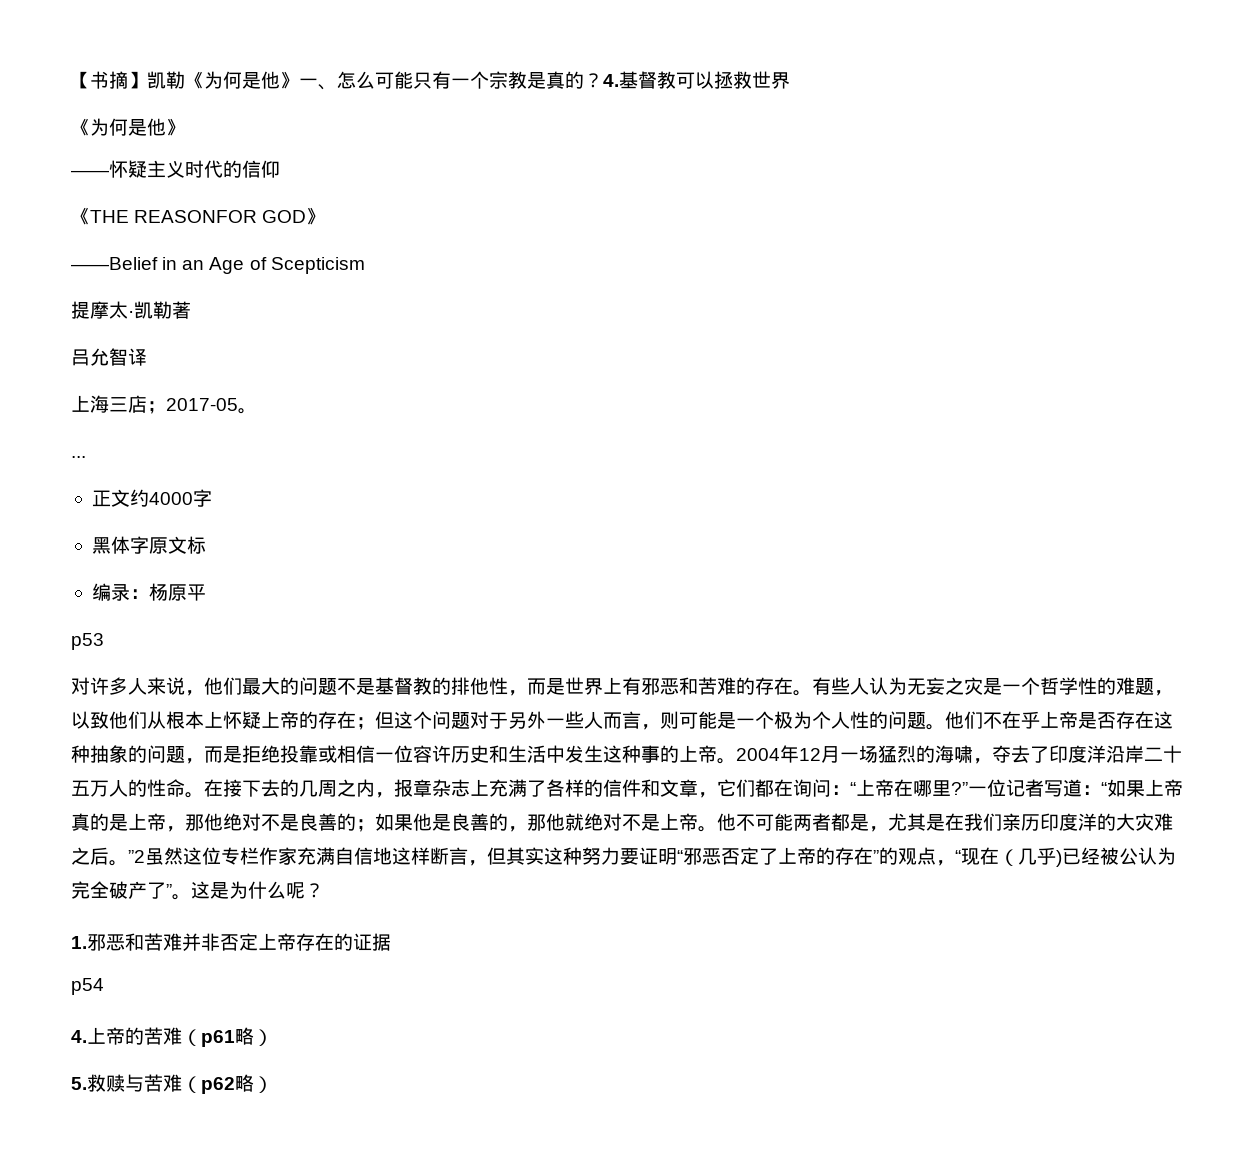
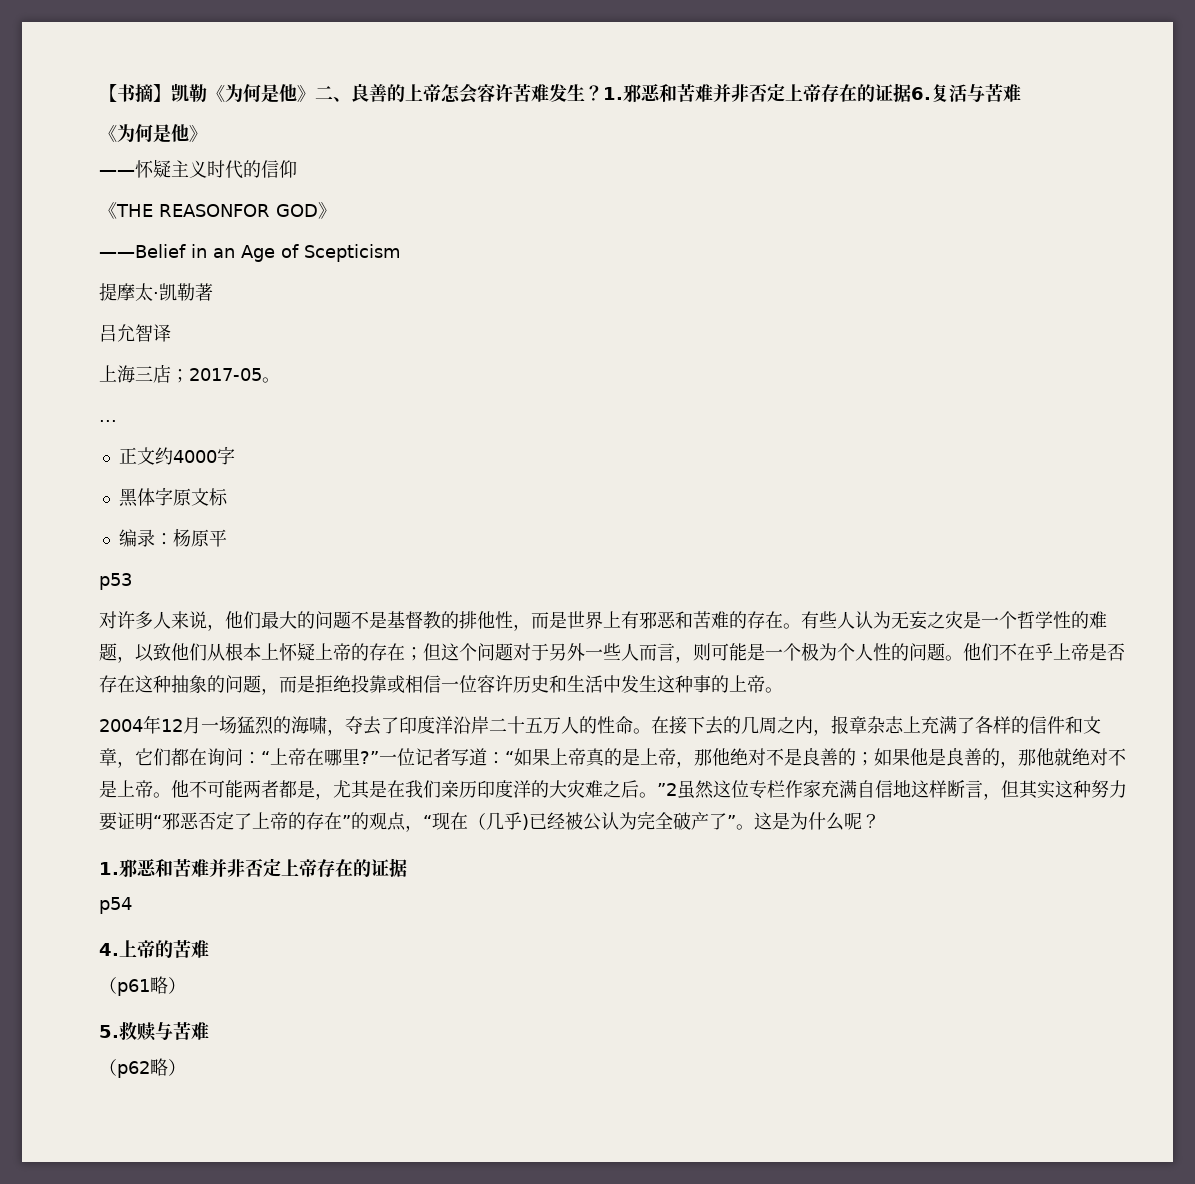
[299,71,790,90] 一、怎么可能只有一个宗教是真的？4.基督教可以拯救世界 -> [315,83,1021,104] 二、良善的上帝怎会容许苦难发生？1.邪恶和苦难并非否定上帝存在的证据6.复活与苦难
(736, 761) none -> (783, 690) //
(182, 1036) none -> (209, 949) //
(182, 1083) none -> (209, 1031) //

